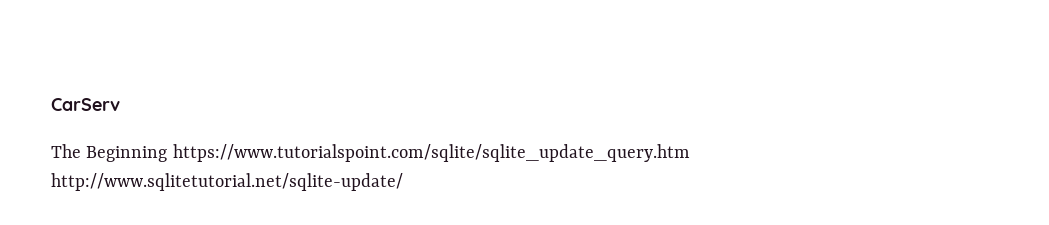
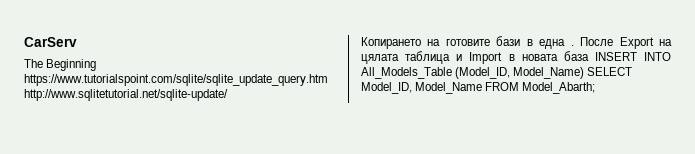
(403, 182) none -> [361,36,672,49] [361,51,671,64] [361,67,633,79] [361,82,596,94] // Копирането на готовите бази в една . После Export на цялата таблица и Import в новата база INSERT INTO All_Models_Table (Model_ID, Model_Name) SELECT Model_ID, Model_Name FROM Model_Abarth;

